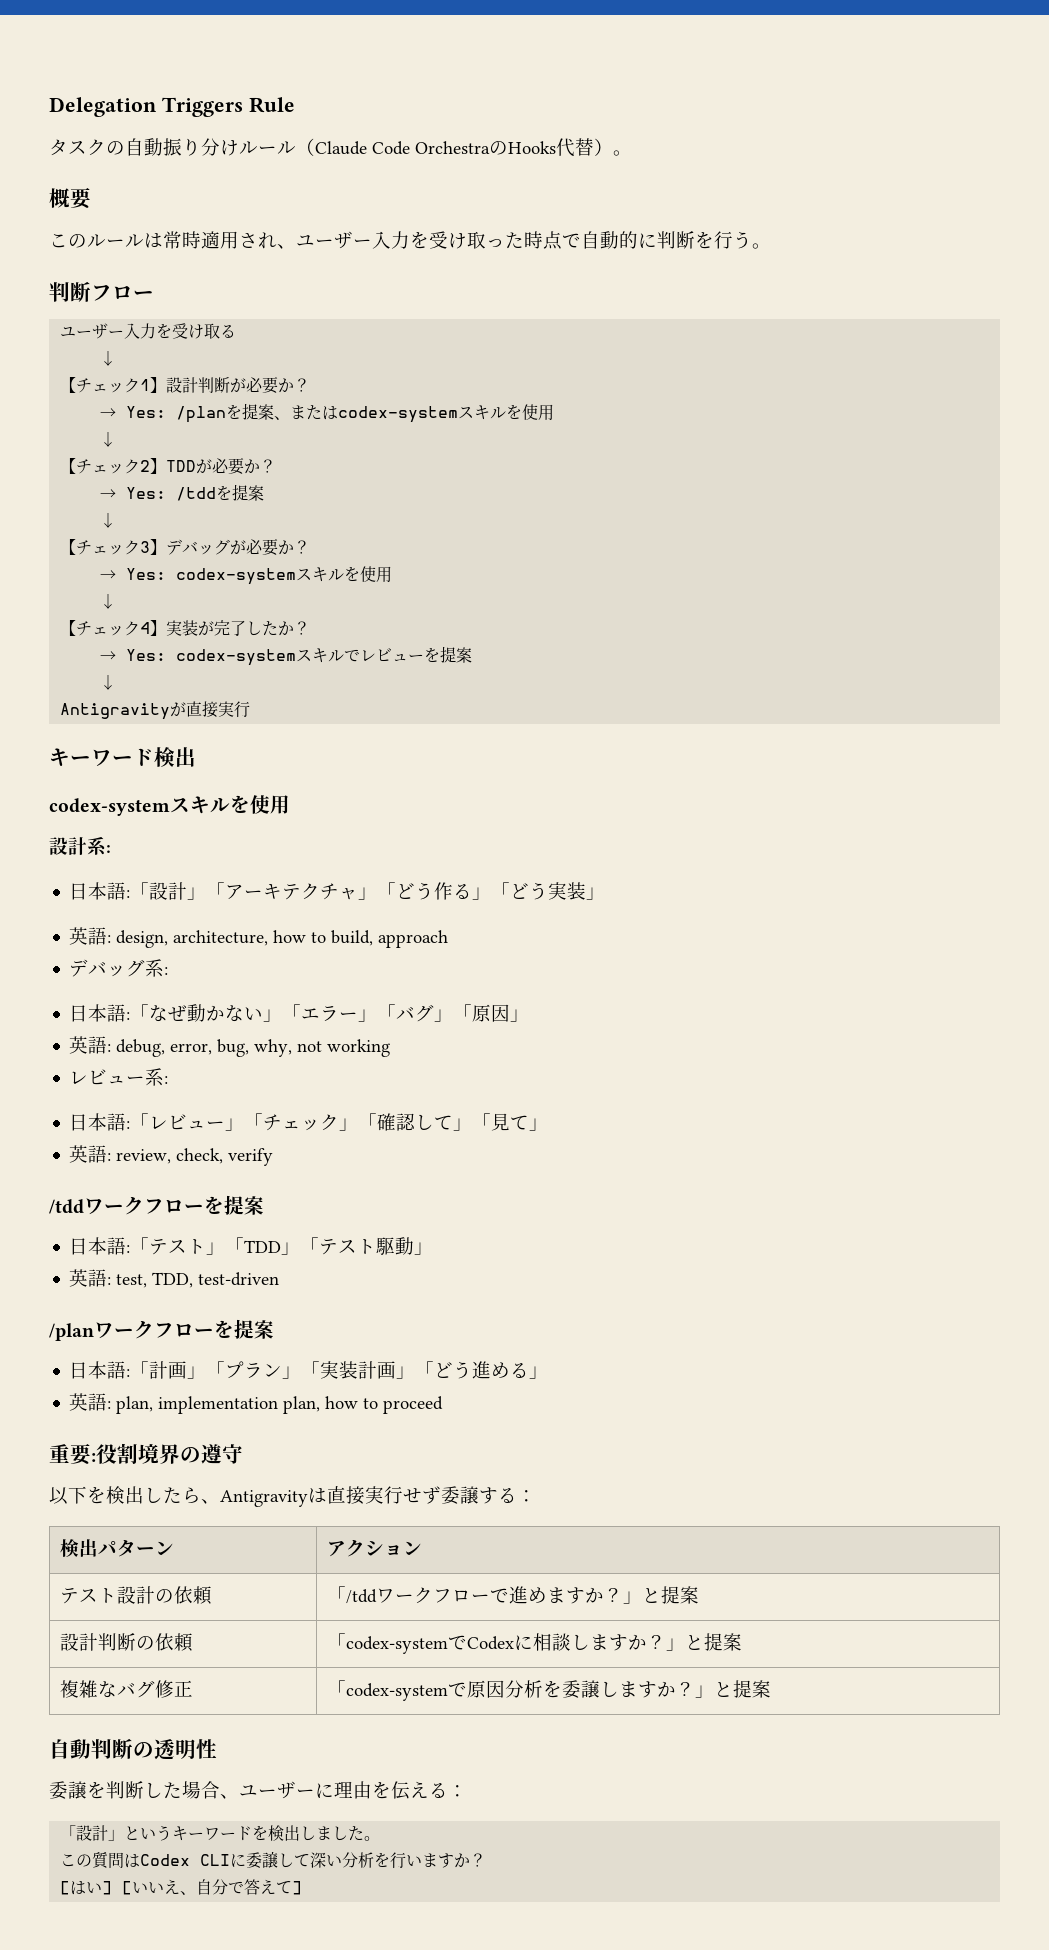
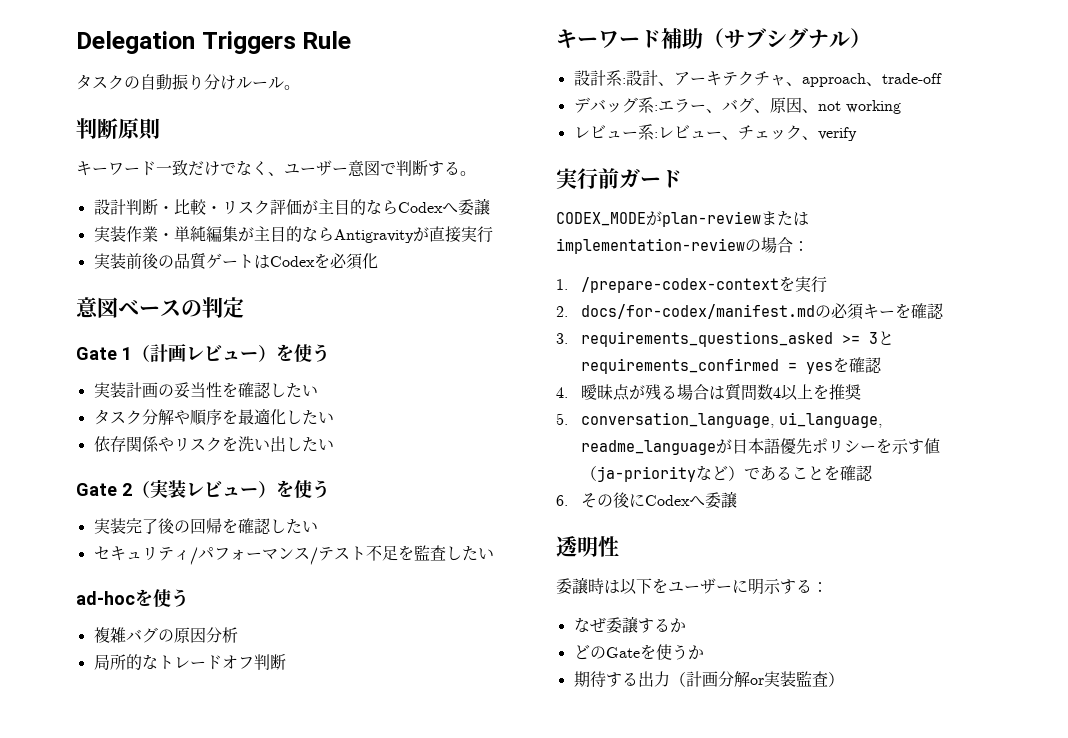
[296,138,632,157] [49,188,92,209] [49,231,771,250] [49,281,154,302] [60,323,237,339] [100,351,117,366] [60,377,311,394] [100,403,555,423] [100,432,117,447] [60,458,277,475] [100,484,265,501] [100,513,117,528] [60,539,311,556] [100,566,393,585] [100,594,117,609] [60,620,311,636] [100,646,473,666] [100,675,117,690] [60,701,251,720] [49,747,196,767] [49,795,290,816] [49,836,111,856] [69,882,606,900] [69,927,374,948] （Claude Code OrchestraのHooks代替）。 // 概要 // このルールは常時適用され、ユーザー入力を受け取った時点で自動的に判断を行う。 // 判断フロー // ユーザー入力を受け取る // ↓ // 【チェック1】設計判断が必要か？ // → Yes: /planを提案、またはcodex-systemスキルを使用 // ↓ // 【チェック2】TDDが必要か？ // → Yes: /tddを提案 // ↓ // 【チェック3】デバッグが必要か？ // → Yes: codex-systemスキルを使用 // ↓ // 【チェック4】実装が完了したか？ // → Yes: codex-systemスキルでレビューを提案 // ↓ // Antigravityが直接実行 // キーワード検出 // codex-systemスキルを使用 // 設計系: // 日本語:「設計」「アーキテクチャ」「どう作る」「どう実装」 // 英語: design, architecture, how to build, -> [284,85,300,90] [76,118,160,140] [76,160,476,177] [93,198,490,216] [93,226,493,243] [93,253,378,270] [76,297,244,318] [76,344,330,362] [93,382,318,399] [93,408,334,426] [93,436,334,452] [76,480,330,498] [93,518,318,534] [93,545,494,565] [76,589,189,607] [93,627,238,643] [93,654,286,671] [556,28,871,49] [573,70,802,86] 。 // 判断原則 // キーワード一致だけでなく、ユーザー意図で判断する。 // 設計判断・比較・リスク評価が主目的ならCodexへ委譲 // 実装作業・単純編集が主目的ならAntigravityが直接実行 // 実装前後の品質ゲートはCodexを必須化 // 意図ベースの判定 // Gate 1（計画レビュー）を使う // 実装計画の妥当性を確認したい // タスク分解や順序を最適化したい // 依存関係やリスクを洗い出したい // Gate 2（実装レビュー）を使う // 実装完了後の回帰を確認したい // セキュリティ/パフォーマンス/テスト不足を監査したい // ad-hocを使う // 複雑バグの原因分析 // 局所的なトレードオフ判断 // キーワード補助（サブシグナル） // 設計系:設計、アーキテクチャ、
(449, 939) none -> [865,73,942,86] 、trade-off
[69,1004,530,1022] [69,1036,293,1057] // 日本語:「なぜ動かない」「エラー」「バグ」「原因」 // 英語: debug, error, bug, why, -> [657,97,818,113] エラー、バグ、原因、
[69,1113,549,1131] [69,1145,274,1166] [49,1195,264,1215] [69,1237,434,1255] [69,1269,280,1288] [49,1319,274,1341] [69,1361,549,1379] [69,1393,444,1414] [49,1443,243,1465] [49,1486,536,1507] [60,1539,175,1557] [327,1539,423,1557] [60,1586,213,1605] [327,1586,700,1604] [60,1633,194,1652] [327,1633,743,1654] [60,1680,194,1698] [327,1680,772,1701] [49,1738,217,1760] [49,1781,467,1800] [60,1825,381,1841] [60,1851,487,1869] [60,1879,303,1895] // 日本語:「レビュー」「チェック」「確認して」「見て」 // 英語: review, check, verify // /tddワークフローを提案 // 日本語:「テスト」「TDD」「テスト駆動」 // 英語: test, TDD, test-driven // /planワークフローを提案 // 日本語:「計画」「プラン」「実装計画」「どう進める」 // 英語: plan, implementation plan, how to proceed // 重要:役割境界の遵守 // 以下を検出したら、Antigravityは直接実行せず委譲する： // 検出パターン | アクション // テスト設計の依頼 | 「/tddワークフローで進めますか？」と提案 // 設計判断の依頼 | 「codex-systemでCodexに相談しますか？」と提案 // 複雑なバグ修正 | 「codex-systemで原因分析を委譲しますか？」と提案 // 自動判断の透明性 // 委譲を判断した場合、ユーザーに理由を伝える： // 「設計」というキーワードを検出しました。 // この質問はCodex CLIに委譲して深い分析を行いますか？ // [はい] [いいえ、自分で答えて] -> [657,125,857,141] [556,168,682,189] [556,211,809,227] [556,237,809,254] [556,276,828,293] [556,303,945,320] [556,331,895,347] [581,357,883,374] [556,384,862,401] [556,412,883,428] [581,438,941,455] [581,465,874,482] [556,491,738,509] [556,536,619,557] [556,577,828,595] [573,616,686,634] [573,644,704,660] [573,671,844,687] レビュー、チェック、verify // 実行前ガード // CODEX_MODEがplan-reviewまたはimplementation-reviewの場合： // 1. /prepare-codex-contextを実行 // 2. docs/for-codex/manifest.mdの必須キーを確認 // 3. requirements_questions_asked >= 3とrequirements_confirmed = yesを確認 // 4.曖昧点が残る場合は質問数4以上を推奨 // 5. conversation_language, ui_language, readme_languageが日本語優先ポリシーを示す値（ja-priorityなど）であることを確認 // 6.その後にCodexへ委譲 // 透明性 // 委譲時は以下をユーザーに明示する： // なぜ委譲するか // どのGateを使うか // 期待する出力（計画分解or実装監査）

